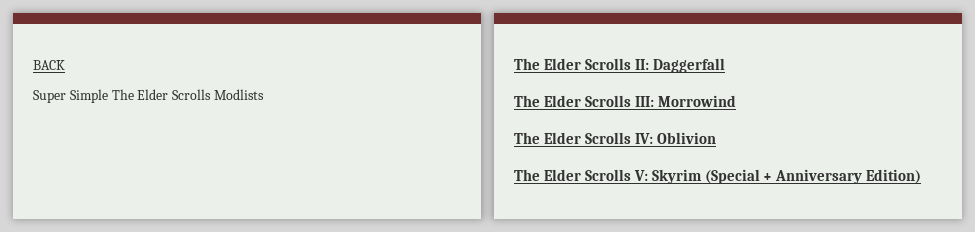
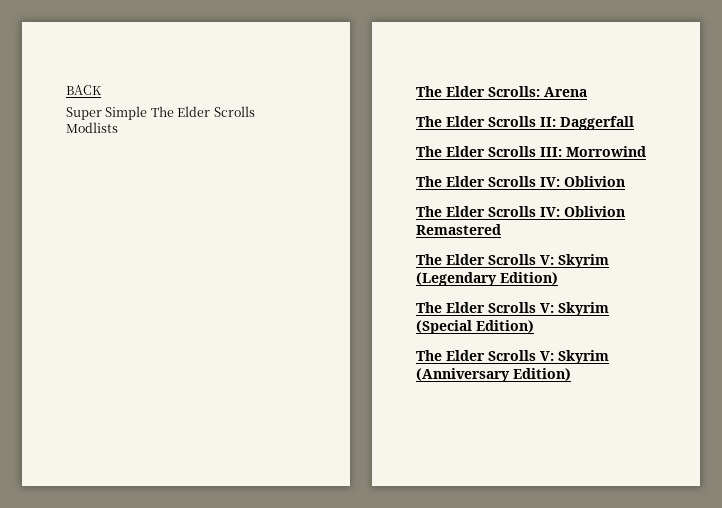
(264, 94) none -> [416,86,587,97] // The Elder Scrolls: Arena
(716, 138) none -> [416,206,625,217] [416,224,501,235] [416,254,609,268] [416,272,558,286] // The Elder Scrolls IV: Oblivion Remastered // The Elder Scrolls V: Skyrim (Legendary Edition)
[763,169,922,184] + Anniversary Edition) -> [476,320,534,333] [416,350,609,364] [416,368,571,382] Edition) // The Elder Scrolls V: Skyrim (Anniversary Edition)

